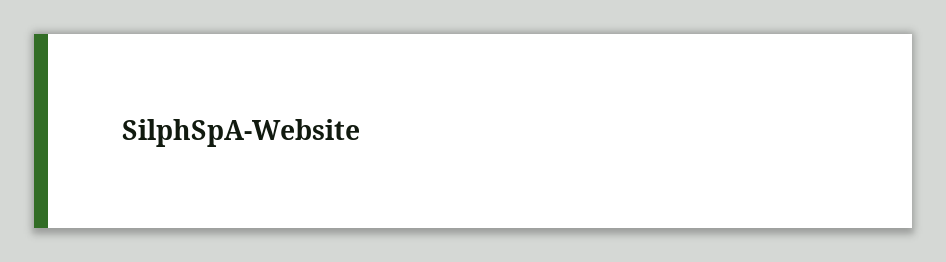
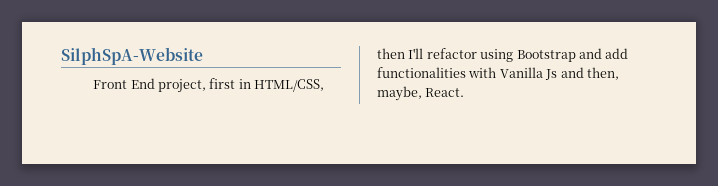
(360, 133) none -> [93,78,325,93] [377,48,629,62] [377,67,619,80] [377,86,465,101] // Front End project, first in HTML/CSS, then I'll refactor using Bootstrap and add functionalities with Vanilla Js and then, maybe, React.

